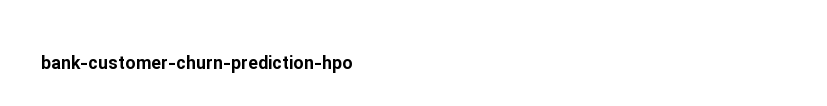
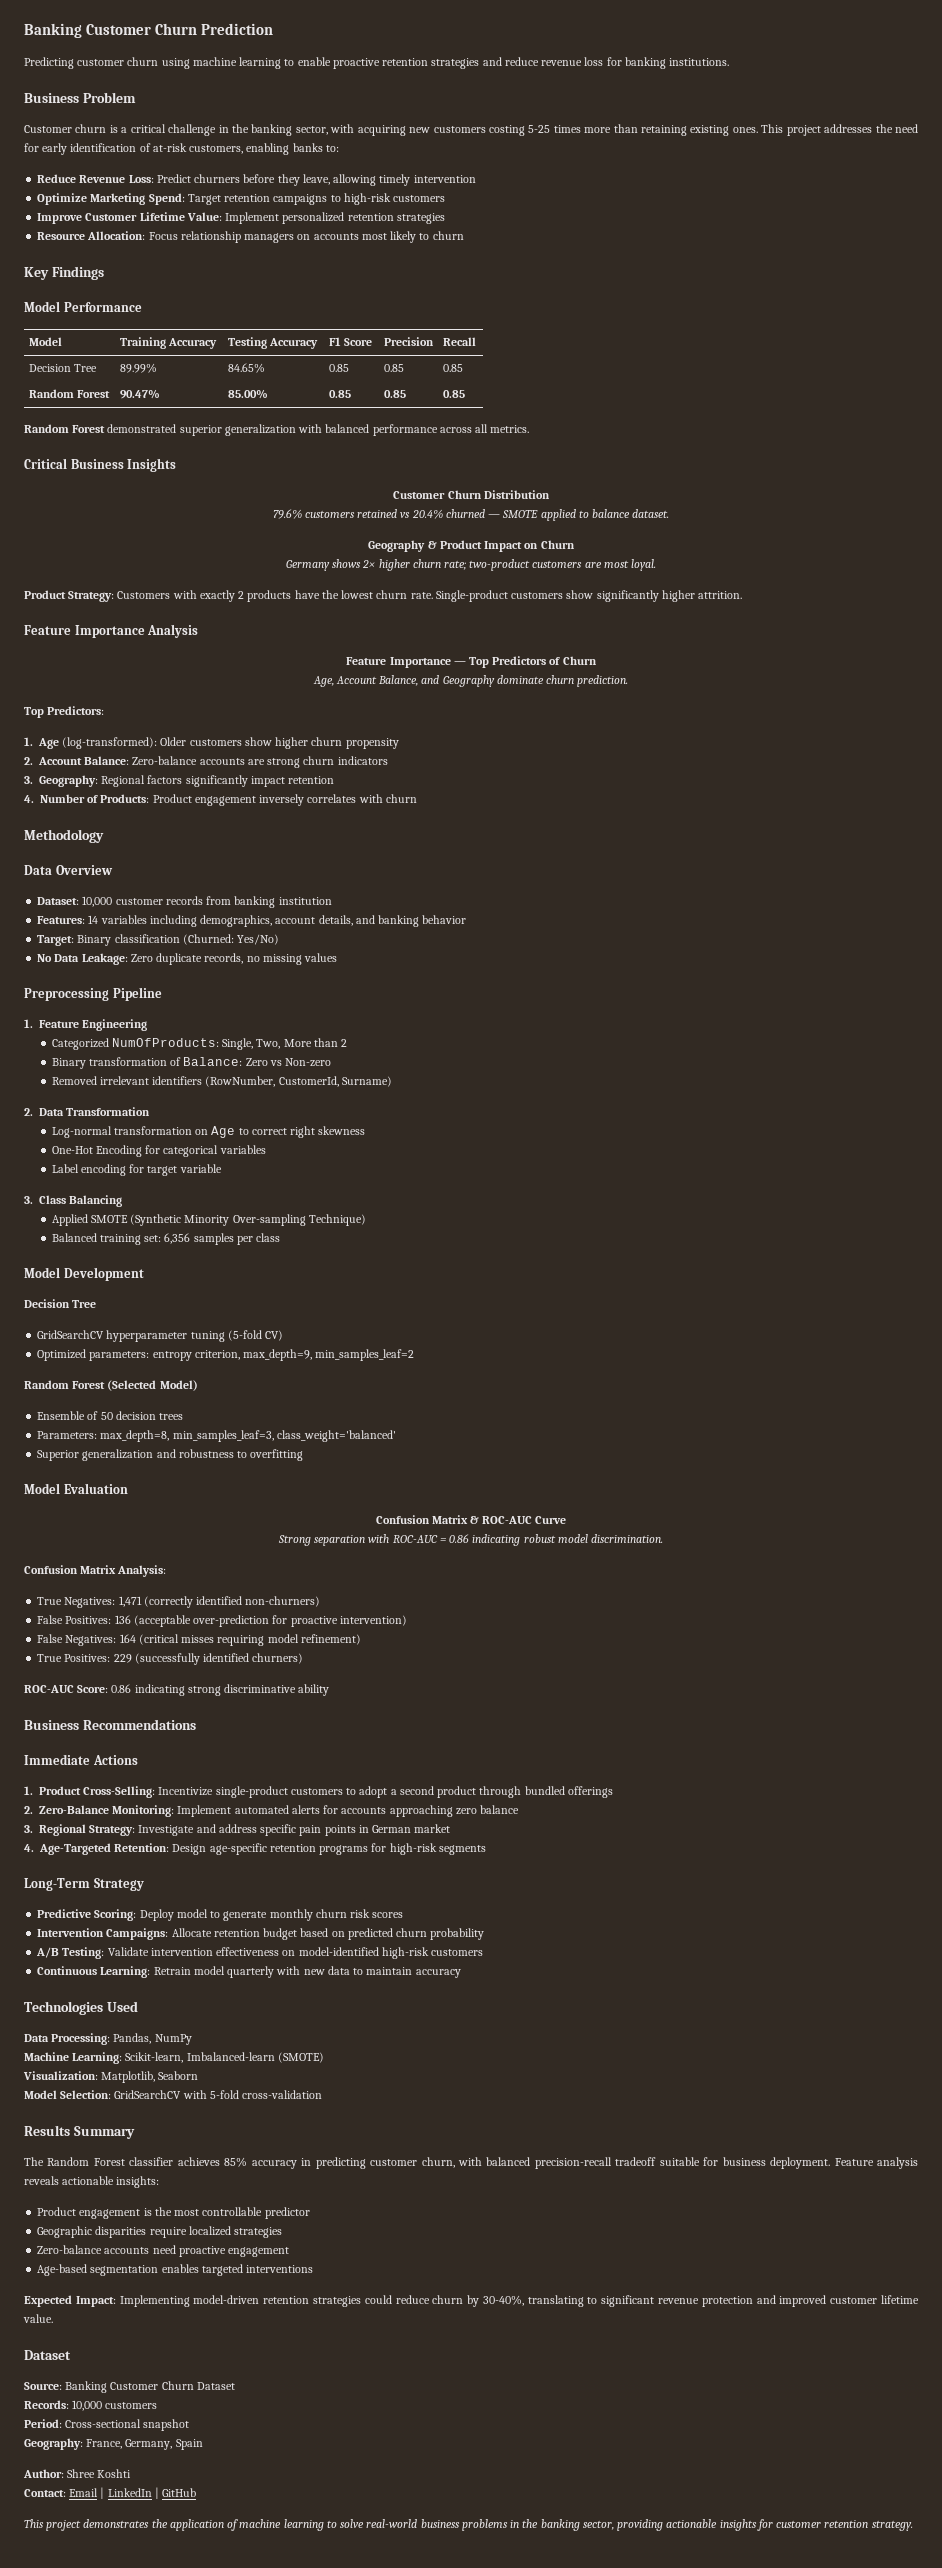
[41,55,353,73] bank-customer-churn-prediction-hpo -> [24,23,274,38] [24,57,730,69] [24,92,136,103] [24,124,918,136] [24,143,339,155] [37,174,476,186] [37,193,446,205] [37,212,445,224] [37,231,464,243] [24,266,104,280] [24,301,142,312] [28,337,62,346] [119,337,218,349] [227,337,319,349] [328,337,373,346] [383,337,434,346] [442,337,476,346] [28,364,98,372] [119,363,157,373] [227,363,265,373] [328,364,349,372] [383,364,404,372] [442,364,463,372] [28,389,111,398] [119,389,160,399] [227,389,268,399] [328,390,351,398] [383,390,406,398] [442,390,465,398] [24,424,530,436] [24,458,177,472] [393,490,550,499] [272,509,670,521] [368,540,575,552] [285,559,657,571] [24,590,743,602] [24,624,199,638] [346,656,597,668] [312,675,629,687] [24,706,105,718] [24,737,399,749] [24,756,388,768] [24,775,335,787] [24,794,417,806] [24,829,104,843] [24,865,113,875] [37,896,332,908] [37,915,467,927] [37,934,280,946] [37,953,338,965] [24,987,162,1001] [24,1019,148,1031] [51,1038,348,1050] [51,1057,332,1069] [51,1076,392,1087] [24,1107,151,1116] [51,1126,366,1138] [51,1145,266,1157] [51,1164,222,1176] [24,1195,123,1207] [51,1214,366,1226] [51,1233,281,1245] [24,1267,144,1281] [24,1299,97,1308] [37,1330,284,1342] [37,1349,415,1361] [24,1380,198,1391] [37,1411,184,1420] [37,1430,396,1442] [37,1449,304,1461] [24,1483,128,1494] [375,1515,567,1524] [277,1534,664,1546] [24,1565,167,1577] [37,1596,321,1608] [37,1615,407,1627] [37,1634,361,1646] [37,1653,304,1665] [24,1684,330,1696] [24,1719,196,1730] [24,1754,138,1765] [24,1786,613,1798] [24,1805,520,1817] [24,1824,451,1836] [24,1843,486,1855] [24,1878,144,1891] [37,1909,404,1921] [37,1928,485,1940] [36,1947,484,1959] [37,1966,461,1978] [24,2001,138,2015] [24,2033,192,2045] [24,2052,324,2064] [23,2071,199,2083] [24,2090,323,2099] [24,2125,135,2139] [24,2157,919,2169] [24,2176,160,2188] [37,2207,310,2219] [37,2226,283,2238] [37,2245,290,2257] [37,2264,314,2276] [24,2295,919,2307] [23,2314,53,2323] [24,2350,71,2360] [24,2381,235,2393] [24,2400,158,2411] [24,2419,190,2431] [24,2438,203,2450] [23,2469,132,2478] [24,2487,197,2499] [24,2519,913,2531] Banking Customer Churn Prediction // Predicting customer churn using machine learning to enable proactive retention strategies and reduce revenue loss for banking institutions. // Business Problem // Customer churn is a critical challenge in the banking sector, with acquiring new customers costing 5-25 times more than retaining existing ones. This project addresses the need for early identification of at-risk customers, enabling banks to: // Reduce Revenue Loss: Predict churners before they leave, allowing timely intervention // Optimize Marketing Spend: Target retention campaigns to high-risk customers // Improve Customer Lifetime Value: Implement personalized retention strategies // Resource Allocation: Focus relationship managers on accounts most likely to churn // Key Findings // Model Performance // Model | Training Accuracy | Testing Accuracy | F1 Score | Precision | Recall // Decision Tree | 89.99% | 84.65% | 0.85 | 0.85 | 0.85 // Random Forest | 90.47% | 85.00% | 0.85 | 0.85 | 0.85 // Random Forest demonstrated superior generalization with balanced performance across all metrics. // Critical Business Insights // Customer Churn Distribution // 79.6% customers retained vs 20.4% churned — SMOTE applied to balance dataset. // Geography & Product Impact on Churn // Germany shows 2× higher churn rate; two-product customers are most loyal. // Product Strategy: Customers with exactly 2 products have the lowest churn rate. Single-product customers show significantly higher attrition. // Feature Importance Analysis // Feature Importance — Top Predictors of Churn // Age, Account Balance, and Geography dominate churn prediction. // Top Predictors: // 1. Age (log-transformed): Older customers show higher churn propensity // 2. Account Balance: Zero-balance accounts are strong churn indicators // 3. Geography: Regional factors significantly impact retention // 4. Number of Products: Product engagement inversely correlates with churn // Methodology // Data Overview // Dataset: 10,000 customer records from banking institution // Features: 14 variables including demographics, account details, and banking behavior // Target: Binary classification (Churned: Yes/No) // No Data Leakage: Zero duplicate records, no missing values // Preprocessing Pipeline // 1. Feature Engineering // Categorized NumOfProducts: Single, Two, More than 2 // Binary transformation of Balance: Zero vs Non-zero // Removed irrelevant identifiers (RowNumber, CustomerId, Surname) // 2. Data Transformation // Log-normal transformation on Age to correct right skewness // One-Hot Encoding for categorical variables // Label encoding for target variable // 3. Class Balancing // Applied SMOTE (Synthetic Minority Over-sampling Technique) // Balanced training set: 6,356 samples per class // Model Development // Decision Tree // GridSearchCV hyperparameter tuning (5-fold CV) // Optimized parameters: entropy criterion, max_depth=9, min_samples_leaf=2 // Random Forest (Selected Model) // Ensemble of 50 decision trees // Parameters: max_depth=8, min_samples_leaf=3, class_weight='balanced' // Superior generalization and robustness to overfitting // Model Evaluation // Confusion Matrix & ROC-AUC Curve // Strong separation with ROC-AUC = 0.86 indicating robust model discrimination. // Confusion Matrix Analysis: // True Negatives: 1,471 (correctly identified non-churners) // False Positives: 136 (acceptable over-prediction for proactive intervention) // False Negatives: 164 (critical misses requiring model refinement) // True Positives: 229 (successfully identified churners) // ROC-AUC Score: 0.86 indicating strong discriminative ability // Business Recommendations // Immediate Actions // 1. Product Cross-Selling: Incentivize single-product customers to adopt a second product through bundled offerings // 2. Zero-Balance Monitoring: Implement automated alerts for accounts approaching zero balance // 3. Regional Strategy: Investigate and address specific pain points in German market // 4. Age-Targeted Retention: Design age-specific retention programs for high-risk segments // Long-Term Strategy // Predictive Scoring: Deploy model to generate monthly churn risk scores // Intervention Campaigns: Allocate retention budget based on predicted churn probability // A/B Testing: Validate intervention effectiveness on model-identified high-risk customers // Continuous Learning: Retrain model quarterly with new data to maintain accuracy // Technologies Used // Data Processing: Pandas, NumPy // Machine Learning: Scikit-learn, Imbalanced-learn (SMOTE) // Visualization: Matplotlib, Seaborn // Model Selection: GridSearchCV with 5-fold cross-validation // Results Summary // The Random Forest classifier achieves 85% accuracy in predicting customer churn, with balanced precision-recall tradeoff suitable for business deployment. Feature analysis reveals actionable insights: // Product engagement is the most controllable predictor // Geographic disparities require localized strategies // Zero-balance accounts need proactive engagement // Age-based segmentation enables targeted interventions // Expected Impact: Implementing model-driven retention strategies could reduce churn by 30-40%, translating to significant revenue protection and improved customer lifetime value. // Dataset // Source: Banking Customer Churn Dataset // Records: 10,000 customers // Period: Cross-sectional snapshot // Geography: France, Germany, Spain // Author: Shree Koshti // Contact: Email | LinkedIn | GitHub // This project demonstrates the application of machine learning to solve real-world business problems in the banking sector, providing actionable insights for customer retention strategy.

